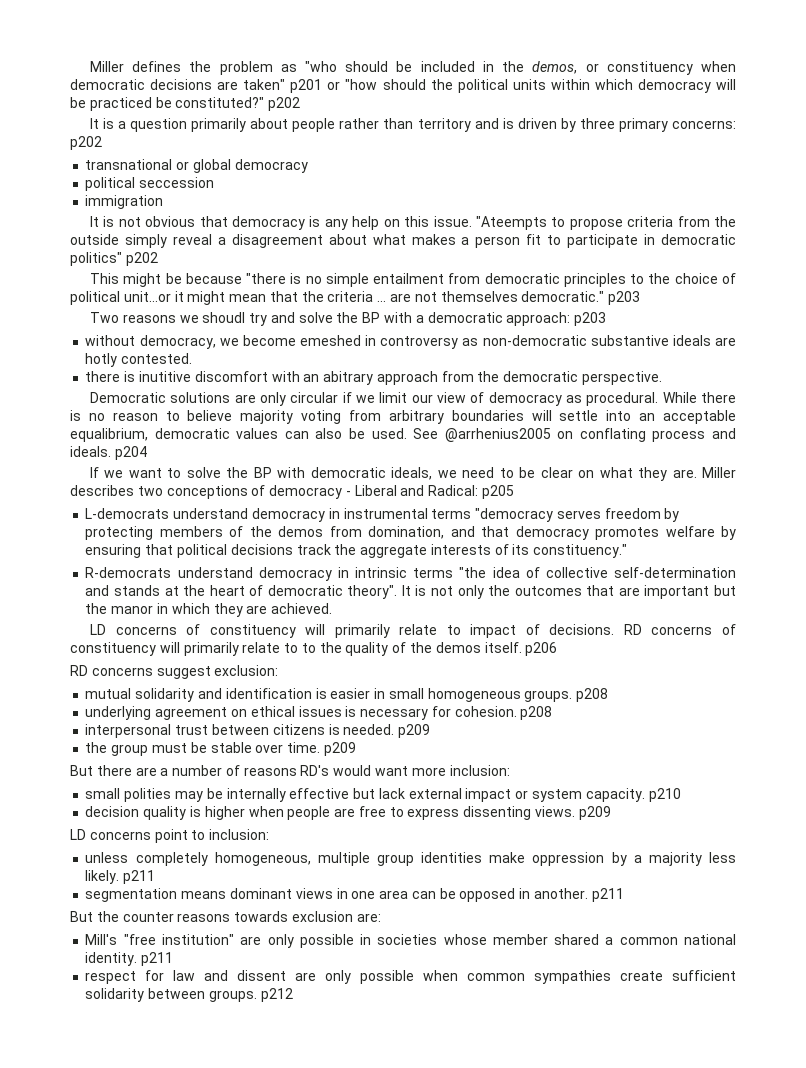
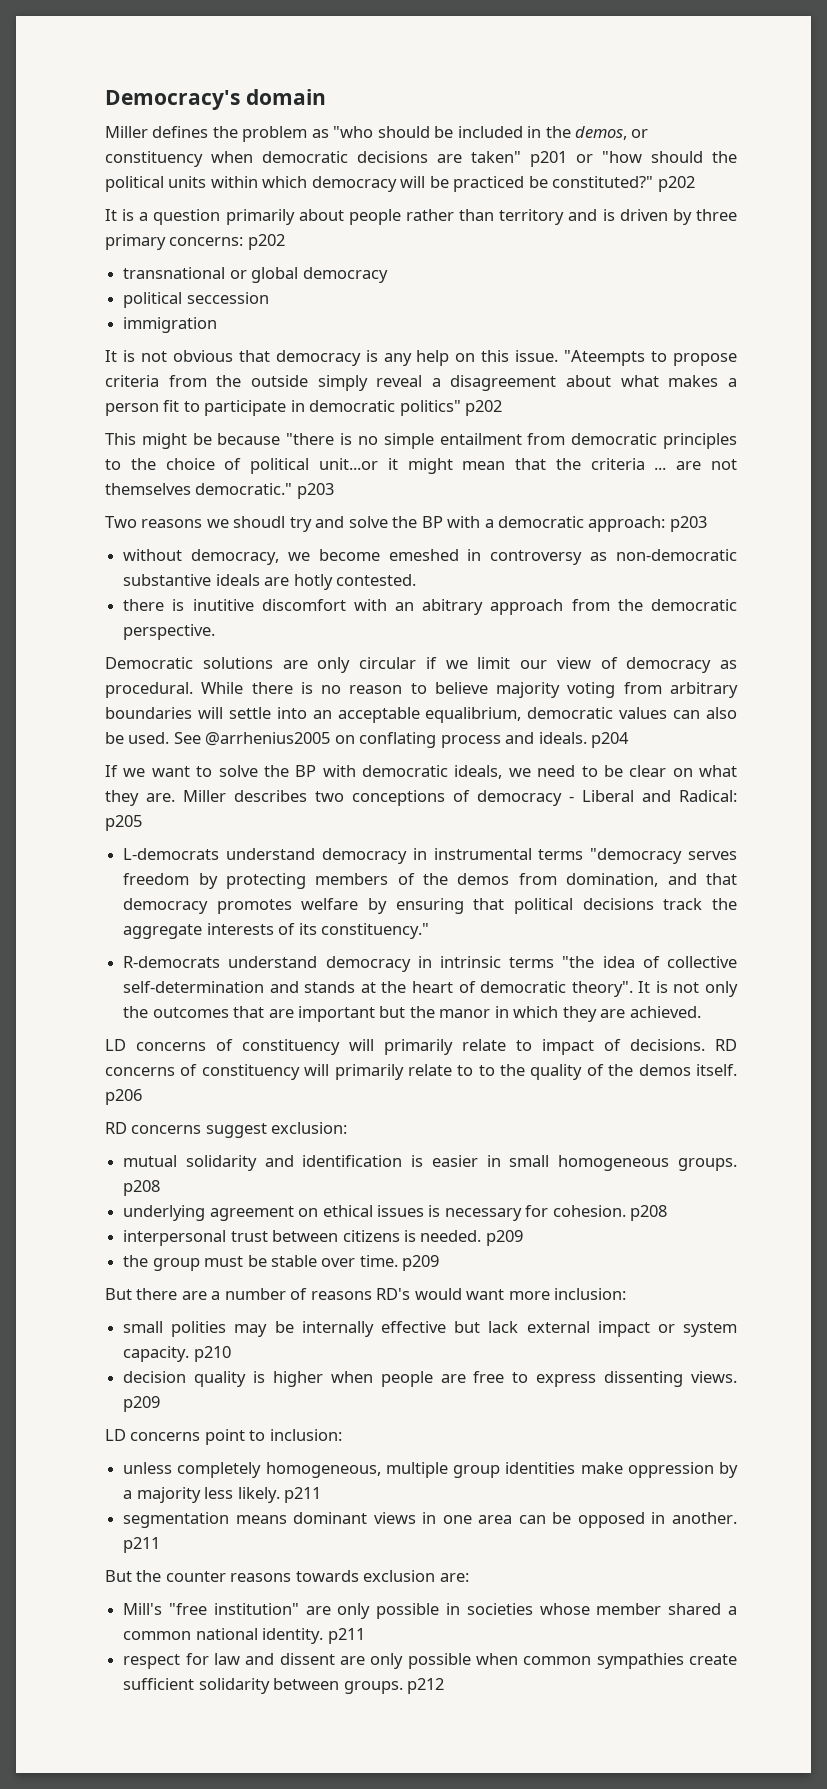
(89, 66) none -> [105,89,326,110] Democracy's domain //

